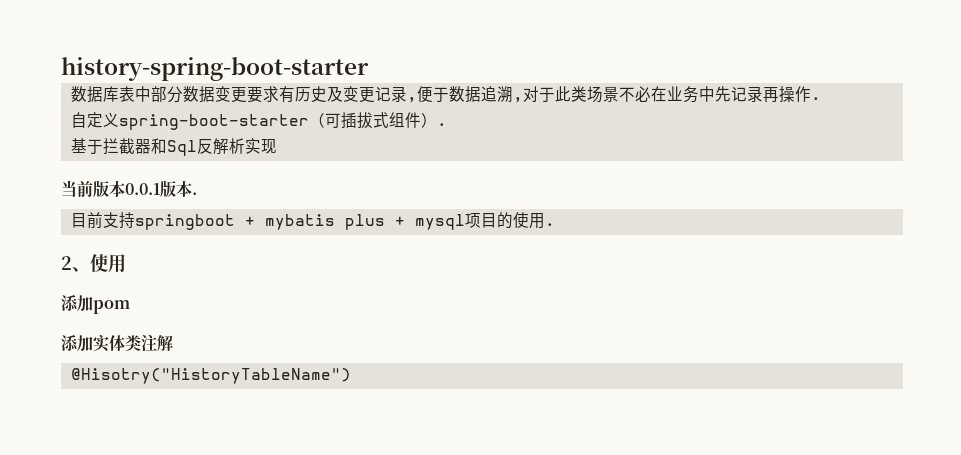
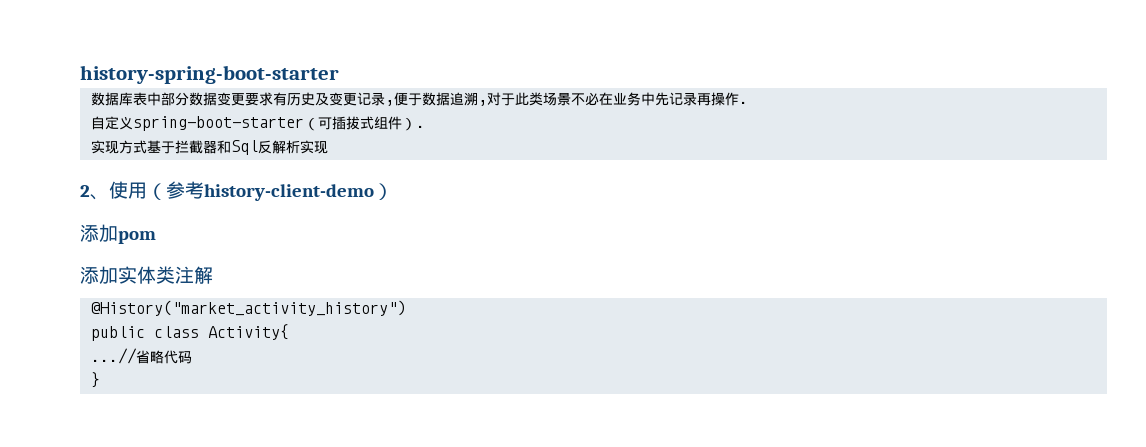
(447, 124) none -> [90,140,147,154] 实现方式
[61,180,197,198] [70,212,555,230] // 当前版本0.0.1版本. // 目前支持springboot + mybatis plus + mysql项目的使用. -> (328, 147) none
(126, 263) none -> [147,181,393,201] （参考history-client-demo）
[70,368,351,384] @Hisotry("HistoryTableName") -> [90,300,406,316] [90,324,289,341] [90,348,192,364] [90,372,100,388] @History("market_activity_history") // public class Activity{ // ...//省略代码 // }

